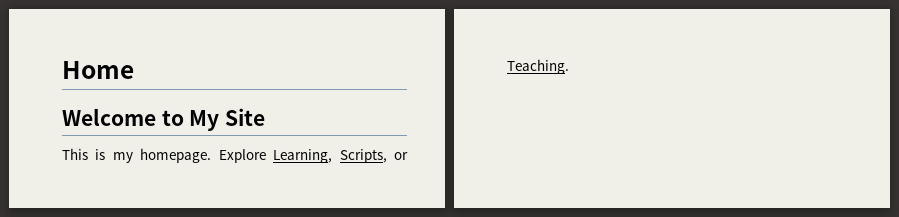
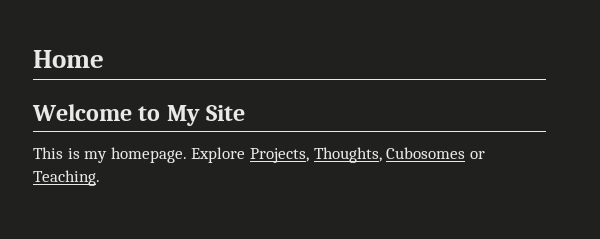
[273,149,387,163] Learning, Scripts, -> [249,147,466,163] Projects, Thoughts, Cubosomes

